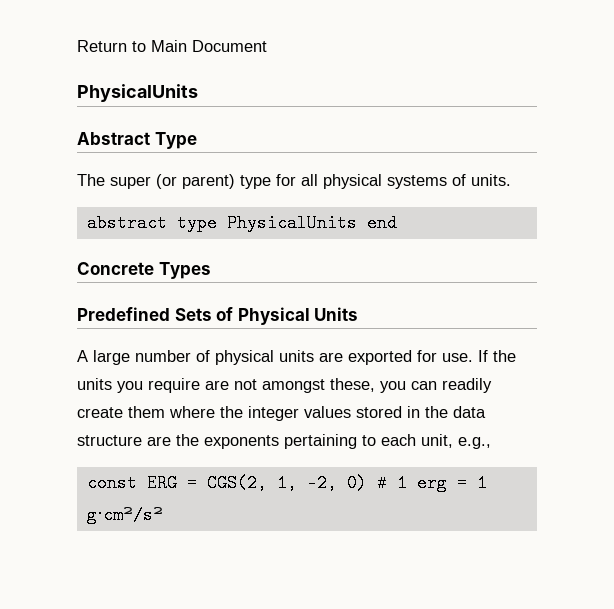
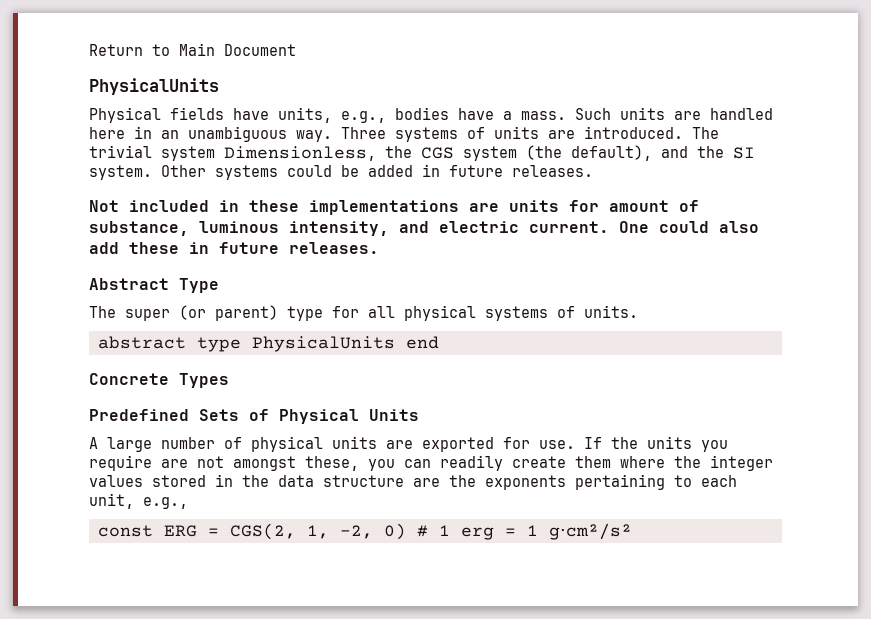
(198, 93) none -> [89,107,773,123] [89,126,719,142] [89,145,755,161] [89,164,593,180] [89,200,699,215] [89,221,759,236] [89,242,379,254] // Physical fields have units, e.g., bodies have a mass. Such units are handled here in an unambiguous way. Three systems of units are introduced. The trivial system Dimensionless, the CGS system (the default), and the SI system. Other systems could be added in future releases. // Not included in these implementations are units for amount of substance, luminous intensity, and electric current. One could also add these in future releases.

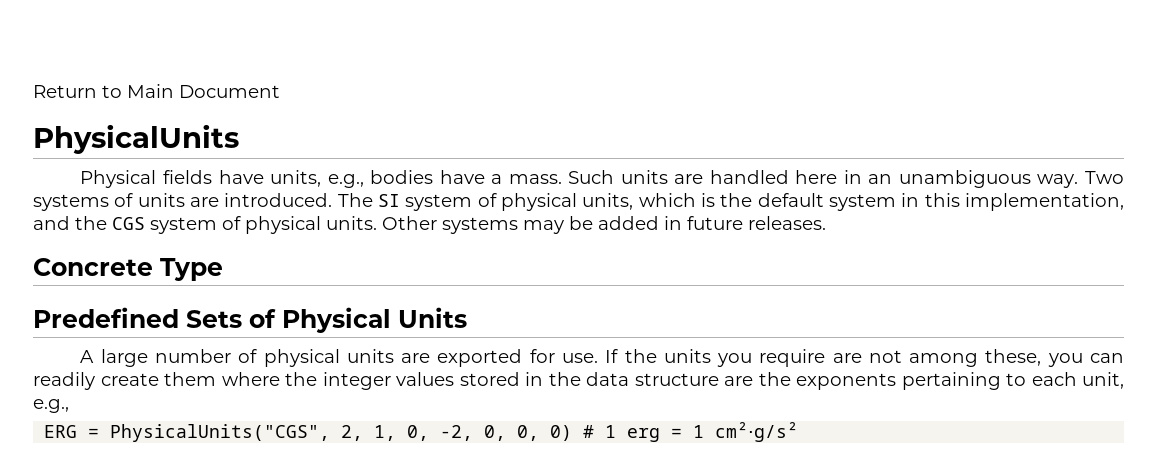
[341,127,386,139] Three -> [1085,171,1125,184] Two
[89,145,755,161] [89,165,152,180] trivial system Dimensionless, the CGS system (the default), and the SI system. -> [378,193,1125,211] [33,216,377,234] SI system of physical units, which is the default system in this implementation, and the CGS system of physical units.
[287,165,332,177] could -> [523,220,564,234] may
[89,200,699,215] [89,221,759,236] [89,242,379,254] [89,278,219,293] [89,305,638,321] [97,336,439,352] [89,373,229,388] Not included in these implementations are units for amount of substance, luminous intensity, and electric current. One could also add these in future releases. // Abstract Type // The super (or parent) type for all physical systems of units. // abstract type PhysicalUnits end // Concrete Types -> [33,258,223,281] Concrete Type
[233,456,296,471] amongst -> [909,353,979,367] among
[97,525,153,537] const -> (69, 406) none
[229,523,373,540] CGS(2, 1, -2, -> [110,424,540,442] PhysicalUnits("CGS", 2, 1, 0, -2, 0, 0,
[548,523,632,540] g⋅cm²/s² -> [715,422,799,442] cm²⋅g/s²

